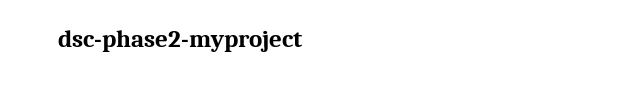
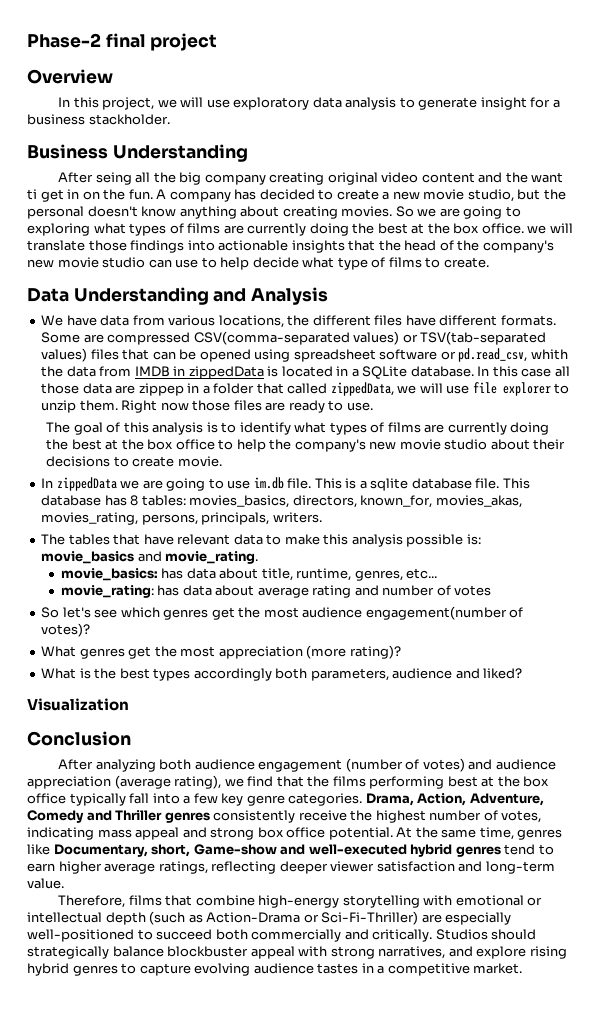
[58,30,303,52] dsc-phase2-myproject -> [27,33,218,51] [27,69,113,84] [58,97,560,110] [27,114,170,125] [27,144,248,162] [58,172,564,185] [27,189,566,202] [27,206,521,219] [27,223,573,236] [27,240,554,253] [27,257,489,270] [27,287,329,305] [41,315,556,328] [41,331,547,345] [41,348,568,362] [41,366,570,379] [41,382,570,396] [41,400,373,413] [46,422,550,435] [46,439,566,452] [46,456,222,467] [41,477,530,491] [41,495,522,508] [41,512,322,525] [41,534,481,547] [41,551,259,564] [60,568,438,581] [60,585,492,598] [41,606,524,620] [41,623,91,637] [41,645,401,659] [41,668,523,681] [27,698,129,711] [27,731,131,746] [58,758,556,772] [27,775,550,789] [27,793,544,806] [27,810,542,823] [27,827,563,840] [27,844,554,857] [27,861,555,874] [27,878,64,889] [58,895,543,908] [27,911,512,925] [27,929,537,942] [27,946,567,959] [27,963,523,976] Phase-2 final project // Overview // In this project, we will use exploratory data analysis to generate insight for a business stackholder. // Business Understanding // After seing all the big company creating original video content and the want ti get in on the fun. A company has decided to create a new movie studio, but the personal doesn't know anything about creating movies. So we are going to exploring what types of films are currently doing the best at the box office. we will translate those findings into actionable insights that the head of the company's new movie studio can use to help decide what type of films to create. // Data Understanding and Analysis // We have data from various locations, the different files have different formats. Some are compressed CSV(comma-separated values) or TSV(tab-separated values) files that can be opened using spreadsheet software or pd.read_csv, whith the data from IMDB in zippedData is located in a SQLite database. In this case all those data are zippep in a folder that called zippedData, we will use file explorer to unzip them. Right now those files are ready to use. // The goal of this analysis is to identify what types of films are currently doing the best at the box office to help the company's new movie studio about their decisions to create movie. // In zippedData we are going to use im.db file. This is a sqlite database file. This database has 8 tables: movies_basics, directors, known_for, movies_akas, movies_rating, persons, principals, writers. // The tables that have relevant data to make this analysis possible is: movie_basics and movie_rating. // movie_basics: has data about title, runtime, genres, etc... // movie_rating: has data about average rating and number of votes // So let's see which genres get the most audience engagement(number of votes)? // What genres get the most appreciation (more rating)? // What is the best types accordingly both parameters, audience and liked? // Visualization // Conclusion // After analyzing both audience engagement (number of votes) and audience appreciation (average rating), we find that the films performing best at the box office typically fall into a few key genre categories. Drama, Action, Adventure, Comedy and Thriller genres consistently receive the highest number of votes, indicating mass appeal and strong box office potential. At the same time, genres like Documentary, short, Game-show and well-executed hybrid genres tend to earn higher average ratings, reflecting deeper viewer satisfaction and long-term value. // Therefore, films that combine high-energy storytelling with emotional or intellectual depth (such as Action-Drama or Sci-Fi-Thriller) are especially well-positioned to succeed both commercially and critically. Studios should strategically balance blockbuster appeal with strong narratives, and explore rising hybrid genres to capture evolving audience tastes in a competitive market.

